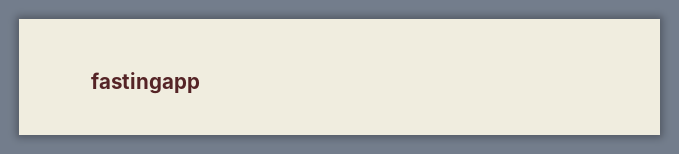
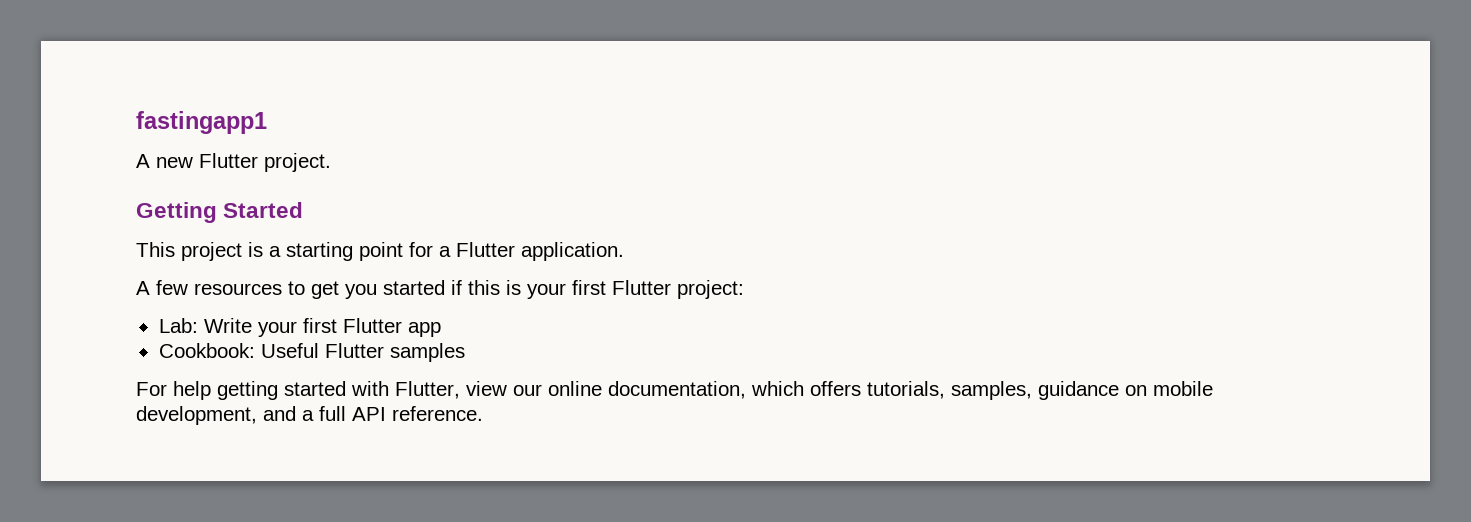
[91,72,200,94] fastingapp -> [136,111,267,134] [136,153,331,172] [136,202,304,223] [136,242,624,261] [136,280,744,299] [158,318,441,337] [158,343,465,362] [136,381,1213,400] [136,406,483,425] fastingapp1 // A new Flutter project. // Getting Started // This project is a starting point for a Flutter application. // A few resources to get you started if this is your first Flutter project: // Lab: Write your first Flutter app // Cookbook: Useful Flutter samples // For help getting started with Flutter, view our online documentation, which offers tutorials, samples, guidance on mobile development, and a full API reference.

